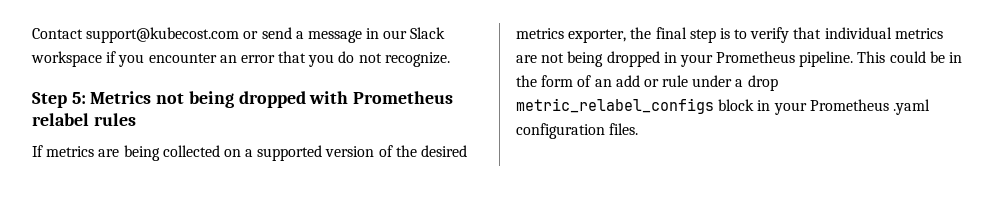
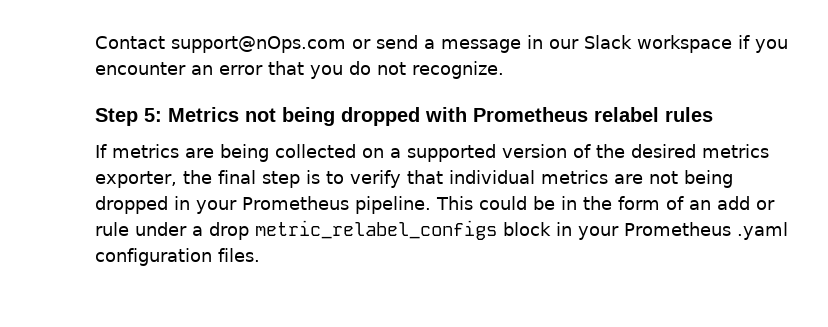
[86,27,240,43] support@kubecost.com -> [171,36,346,53] support@nOps.com

